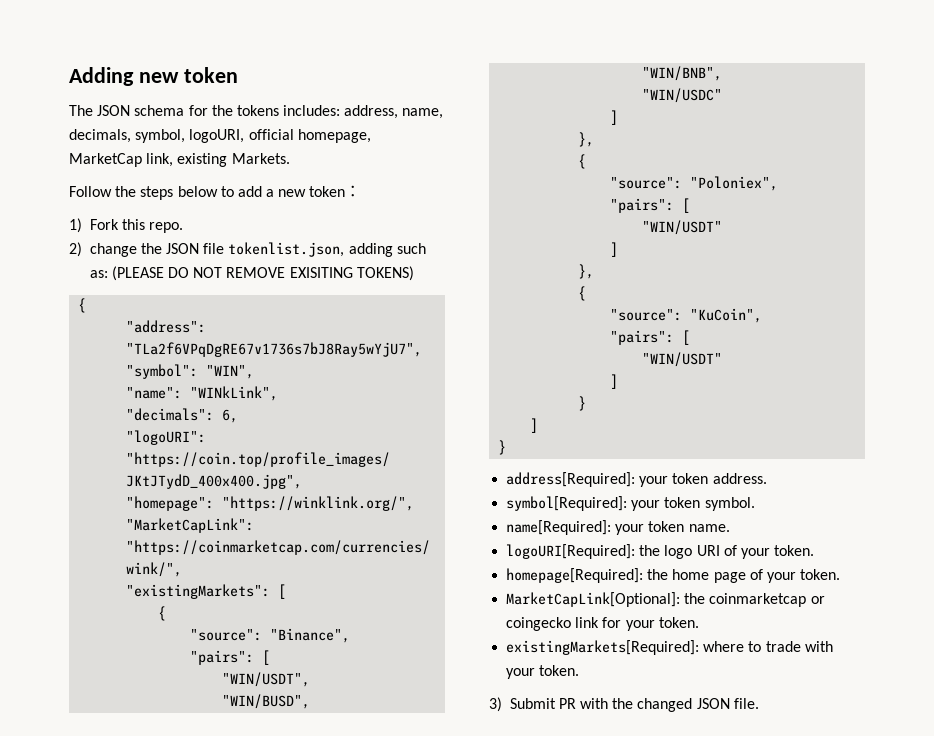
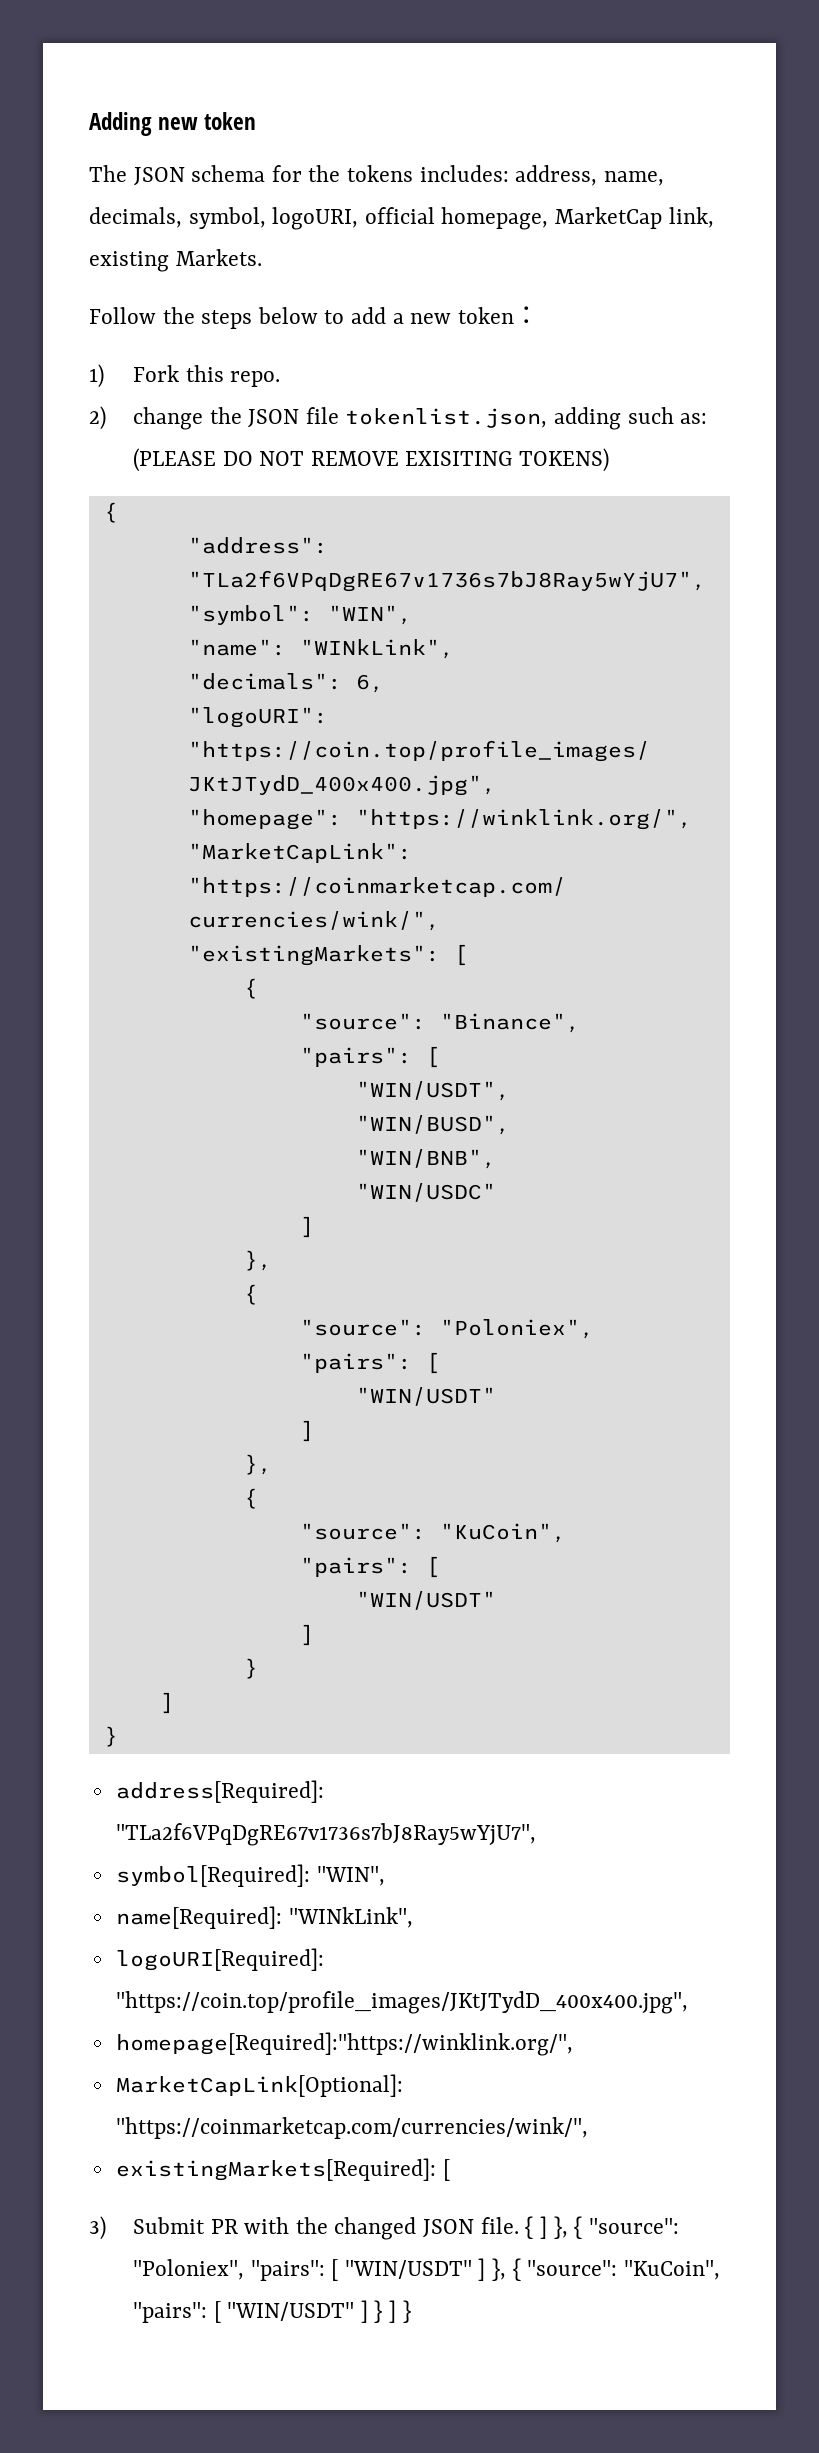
[639,473,767,487] [506,496,755,511] [506,520,730,535] [506,544,815,559] [506,568,841,583] [506,592,825,607] [506,617,699,631] [506,640,833,655] [506,665,580,679] your token address. // symbol[Required]: your token symbol. // name[Required]: your token name. // logoURI[Required]: the logo URI of your token. // homepage[Required]: the home page of your token. // MarketCapLink[Optional]: the coinmarketcap or coingecko link for your token. // existingMarkets[Required]: where to trade with your token. -> [115,1823,536,1846] [115,1864,385,1887] [115,1906,413,1929] [115,1948,324,1971] [115,1991,688,2014] [115,2032,573,2056] [115,2074,403,2097] [115,2117,588,2139] [115,2158,450,2181] "TLa2f6VPqDgRE67v1736s7bJ8Ray5wYjU7", // symbol[Required]: "WIN", // name[Required]: "WINkLink", // logoURI[Required]: "https://coin.top/profile_images/JKtJTydD_400x400.jpg", // homepage[Required]:"https://winklink.org/", // MarketCapLink[Optional]: "https://coinmarketcap.com/currencies/wink/", // existingMarkets[Required]: [
(759, 703) none -> [525,2216,679,2239] [132,2258,720,2281] [132,2300,411,2323] { ] }, { "source": "Poloniex", "pairs": [ "WIN/USDT" ] }, { "source": "KuCoin", "pairs": [ "WIN/USDT" ] } ] }

